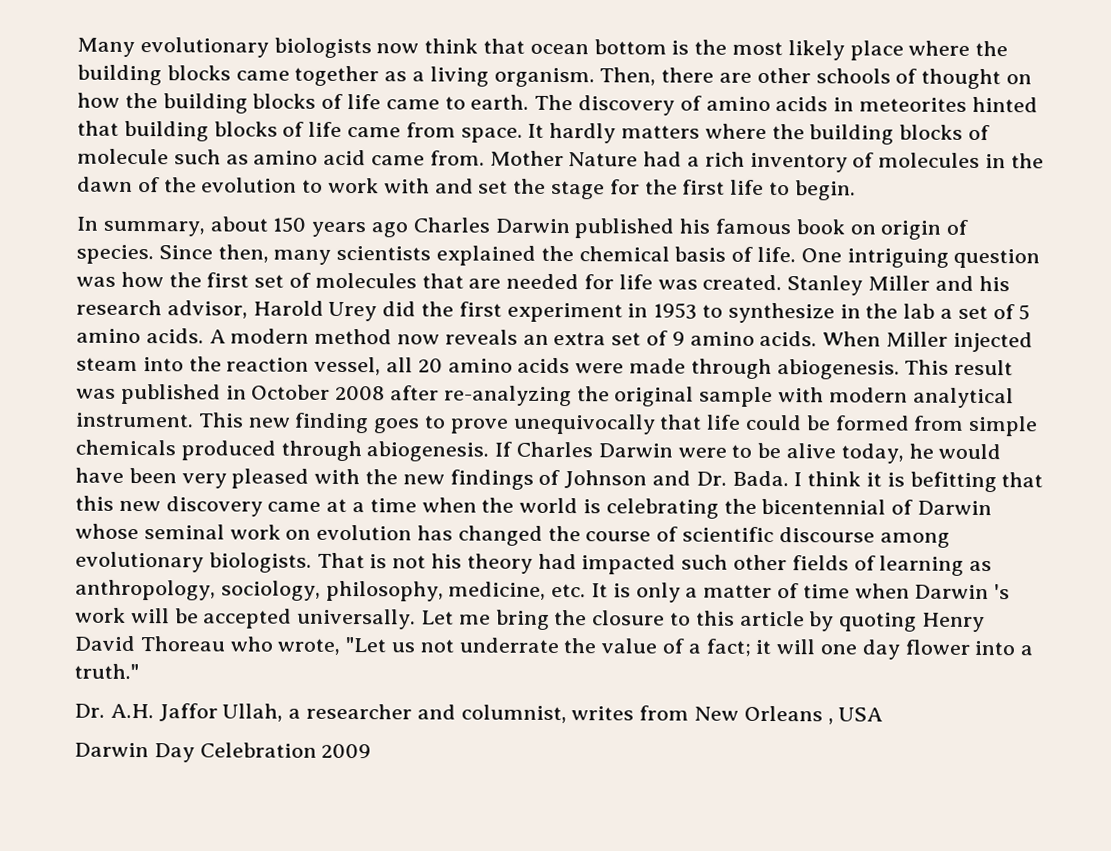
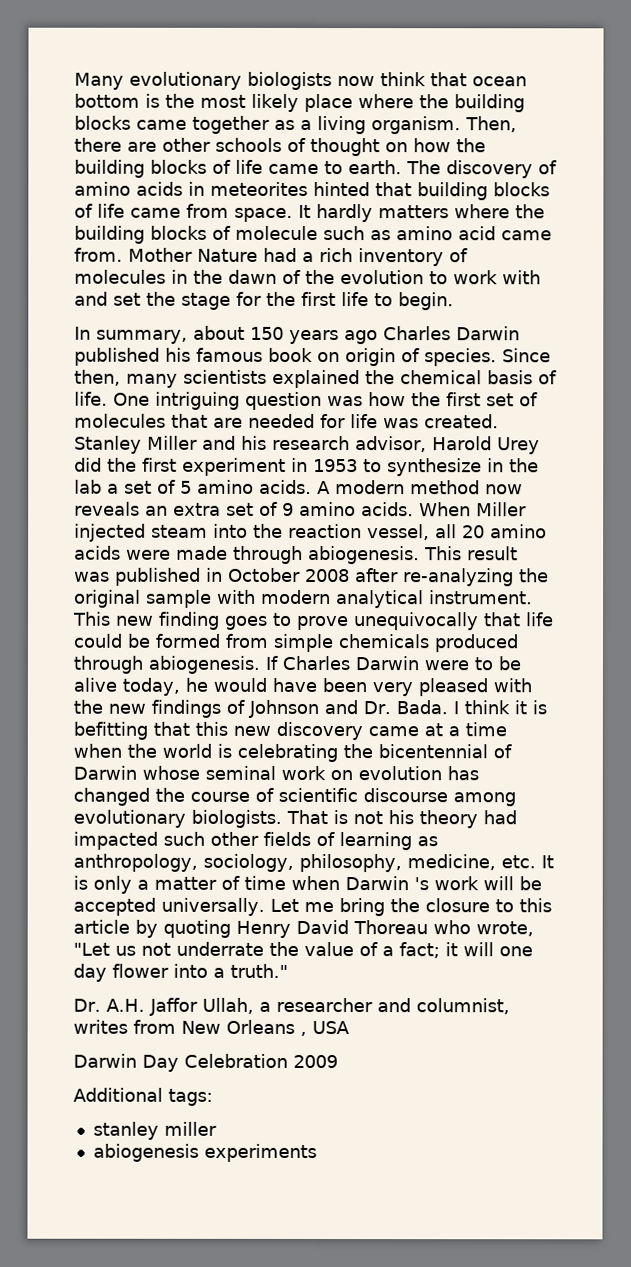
(372, 751) none -> [73,1087,213,1106] [92,1121,217,1140] [92,1143,317,1163] // Additional tags: // stanley miller // abiogenesis experiments

